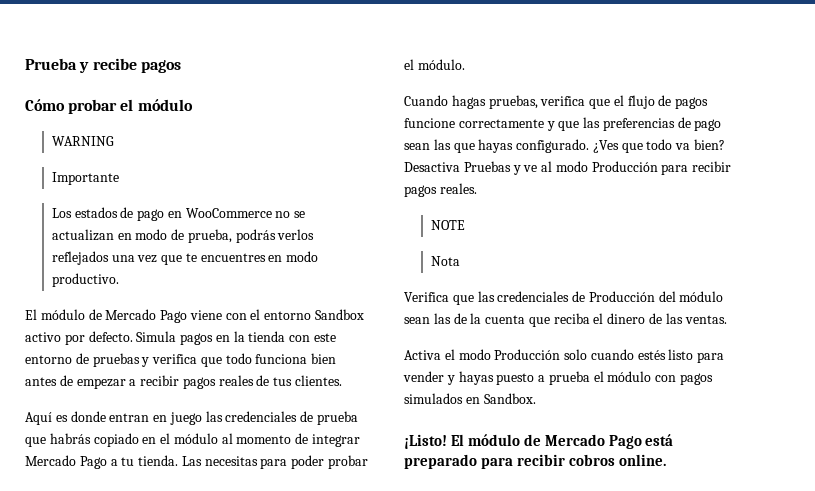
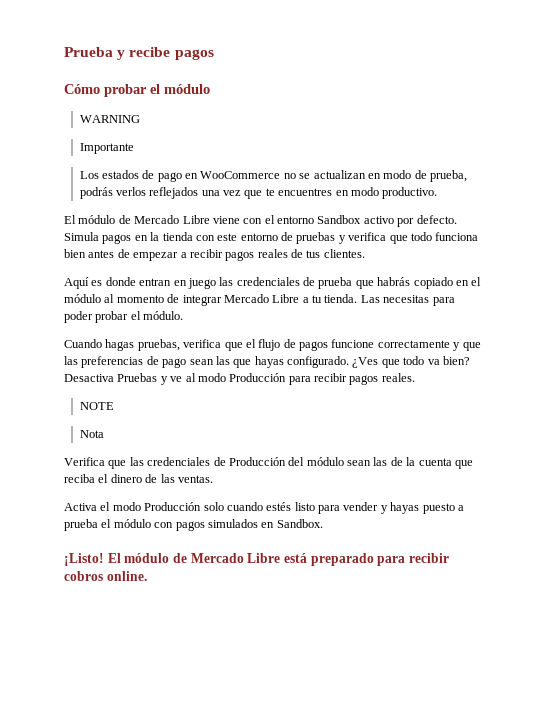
[160,310,188,323] Pago -> [182,215,210,224] Libre
[79,456,107,469] Pago -> [272,294,300,303] Libre
[608,435,642,449] Pago -> [247,553,281,563] Libre

